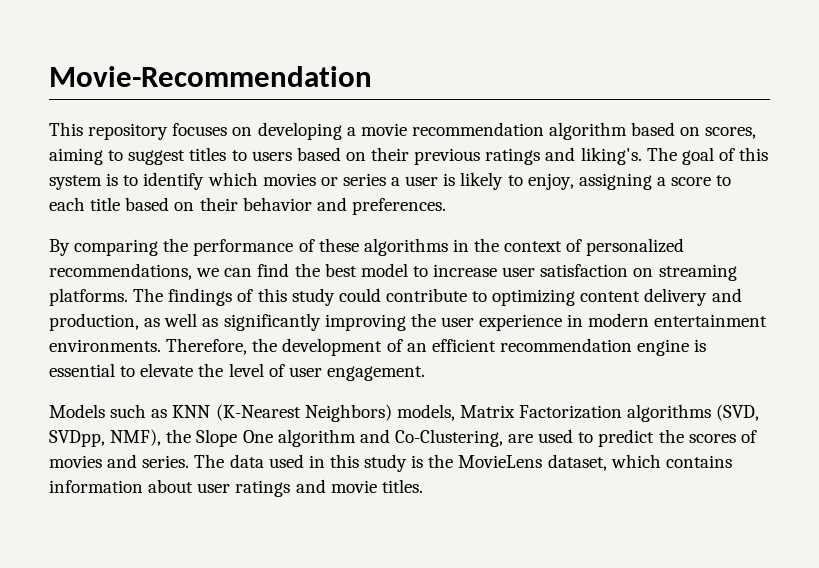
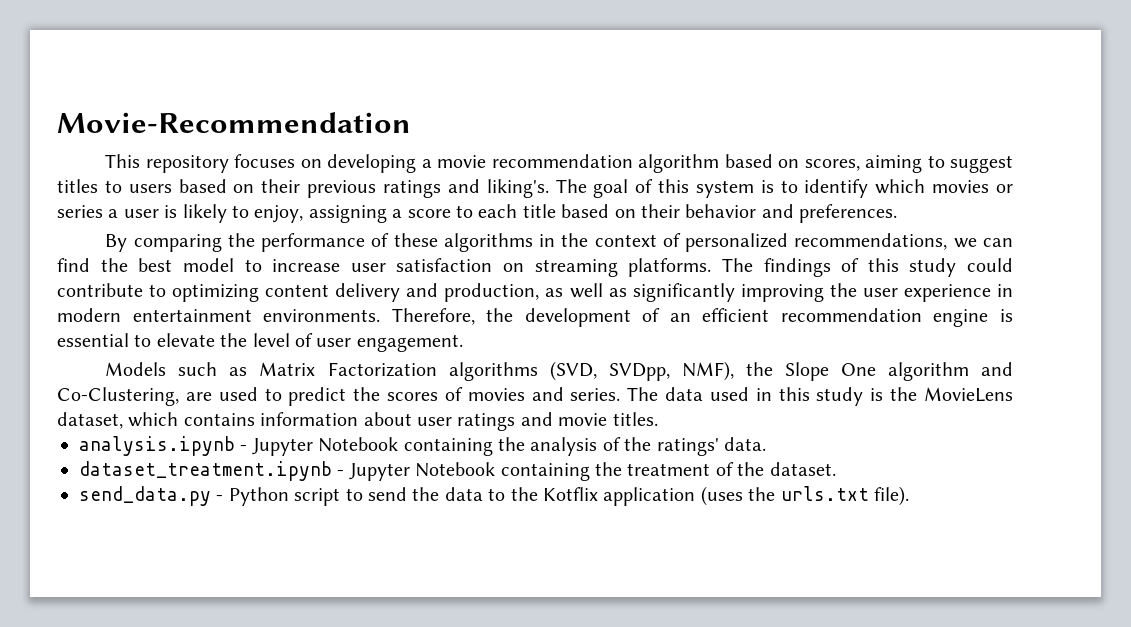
[172,404,455,422] KNN (K-Nearest Neighbors) models, -> (248, 371) none
(423, 486) none -> [79,436,766,456] [79,461,836,481] [79,486,909,506] // analysis.ipynb - Jupyter Notebook containing the analysis of the ratings' data. // dataset_treatment.ipynb - Jupyter Notebook containing the treatment of the dataset. // send_data.py - Python script to send the data to the Kotflix application (uses the urls.txt file).

